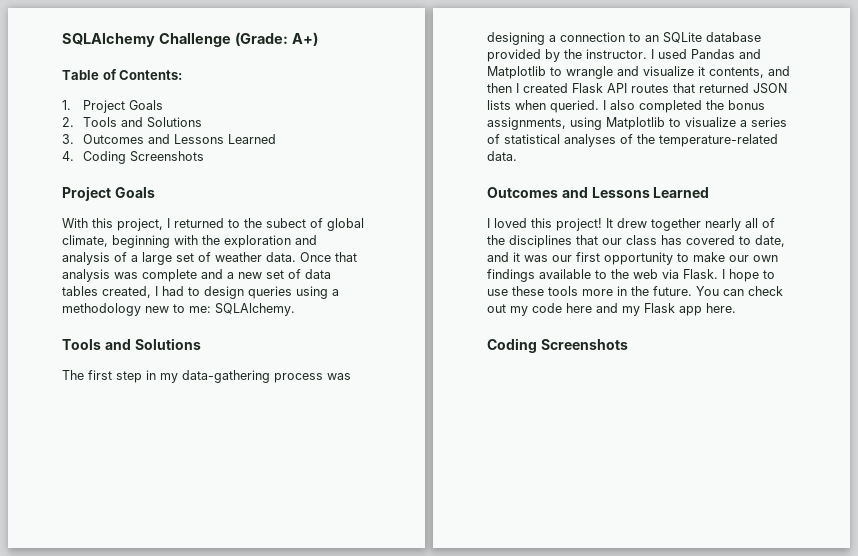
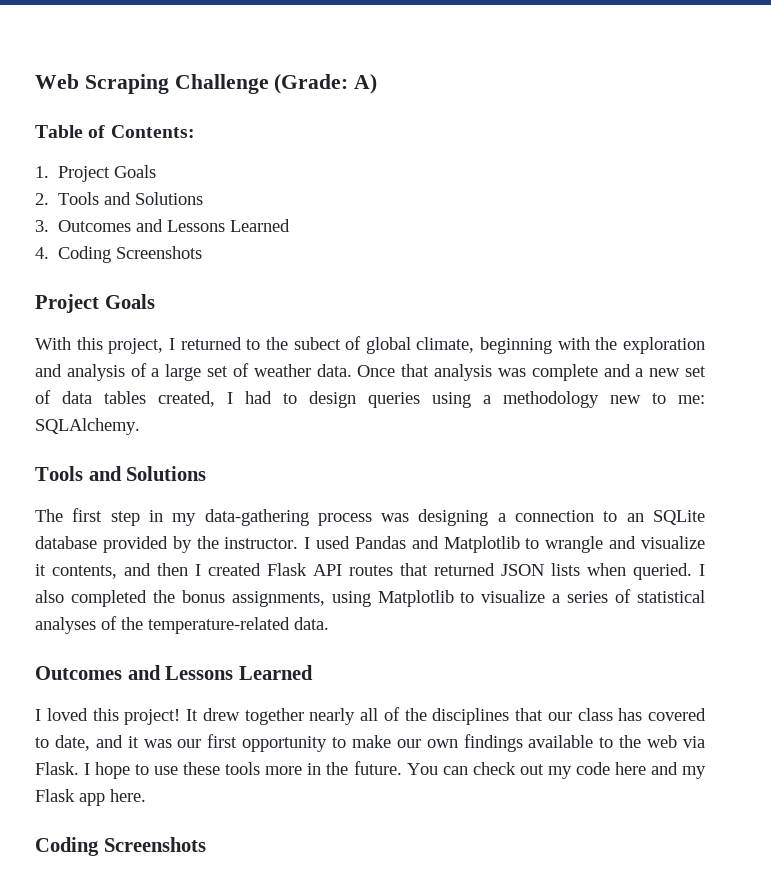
[62,33,155,47] SQLAlchemy -> [35,74,169,94] Web Scraping
[291,32,318,46] A+) -> [354,74,378,94] A)

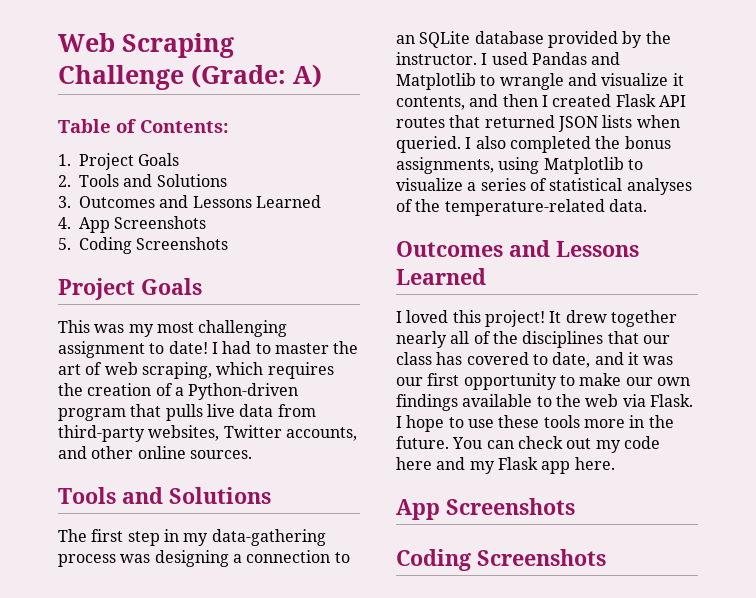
(49, 253) none -> [79,216,207,233] [58,238,71,250] App Screenshots // 5.
[35,336,705,354] [35,363,707,381] [35,390,705,408] [35,418,140,435] With this project, I returned to the subect of global climate, beginning with the exploration and analysis of a large set of weather data. Once that analysis was complete and a new set of data tables created, I had to design queries using a methodology new to me: SQLAlchemy. -> [58,320,288,337] [58,341,359,358] [58,362,334,379] [58,383,299,400] [58,404,316,421] [58,425,357,442] [58,446,252,459] This was my most challenging assignment to date! I had to master the art of web scraping, which requires the creation of a Python-driven program that pulls live data from third-party websites, Twitter accounts, and other online sources.
(146, 795) none -> [396,498,575,520] // App Screenshots

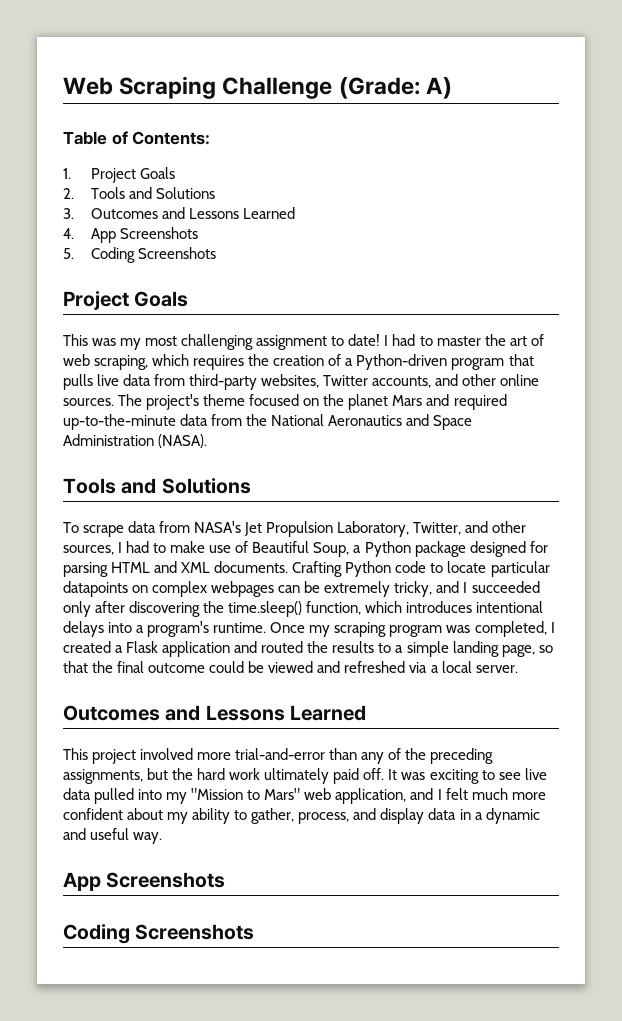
[58,487,271,504] [58,529,326,546] [58,550,350,567] [396,31,671,48] [396,52,621,65] [396,73,684,90] [396,94,686,110] [396,115,680,132] [396,136,671,153] [396,157,643,174] [396,178,692,195] [396,199,647,216] [396,240,639,257] [396,268,486,285] [396,310,677,327] [396,331,670,348] [396,352,674,368] [396,373,690,390] [396,394,693,411] [396,415,674,432] [396,436,660,453] [396,457,615,474] // Tools and Solutions // The first step in my data-gathering process was designing a connection to an SQLite database provided by the instructor. I used Pandas and Matplotlib to wrangle and visualize it contents, and then I created Flask API routes that returned JSON lists when queried. I also completed the bonus assignments, using Matplotlib to visualize a series of statistical analyses of the temperature-related data. // Outcomes and Lessons Learned // I loved this project! It drew together nearly all of the disciplines that our class has covered to date, and it was our first opportunity to make our own findings available to the web via Flask. I hope to use these tools more in the future. You can check out my code here and my Flask app here. -> [118,394,507,410] [63,414,473,430] [63,434,208,448] [63,478,251,494] [63,521,527,537] [63,541,548,557] [63,561,550,577] [63,581,540,597] [63,601,544,617] [63,621,555,637] [63,641,553,657] [63,661,518,673] [63,705,367,721] [63,748,494,764] [63,768,547,784] [63,788,546,804] [63,808,540,824] [63,828,163,844] The project's theme focused on the planet Mars and required up-to-the-minute data from the National Aeronautics and Space Administration (NASA). // Tools and Solutions // To scrape data from NASA's Jet Propulsion Laboratory, Twitter, and other sources, I had to make use of Beautiful Soup, a Python package designed for parsing HTML and XML documents. Crafting Python code to locate particular datapoints on complex webpages can be extremely tricky, and I succeeded only after discovering the time.sleep() function, which introduces intentional delays into a program's runtime. Once my scraping program was completed, I created a Flask application and routed the results to a simple landing page, so that the final outcome could be viewed and refreshed via a local server. // Outcomes and Lessons Learned // This project involved more trial-and-error than any of the preceding assignments, but the hard work ultimately paid off. It was exciting to see live data pulled into my "Mission to Mars" web application, and I felt much more confident about my ability to gather, process, and display data in a dynamic and useful way.

